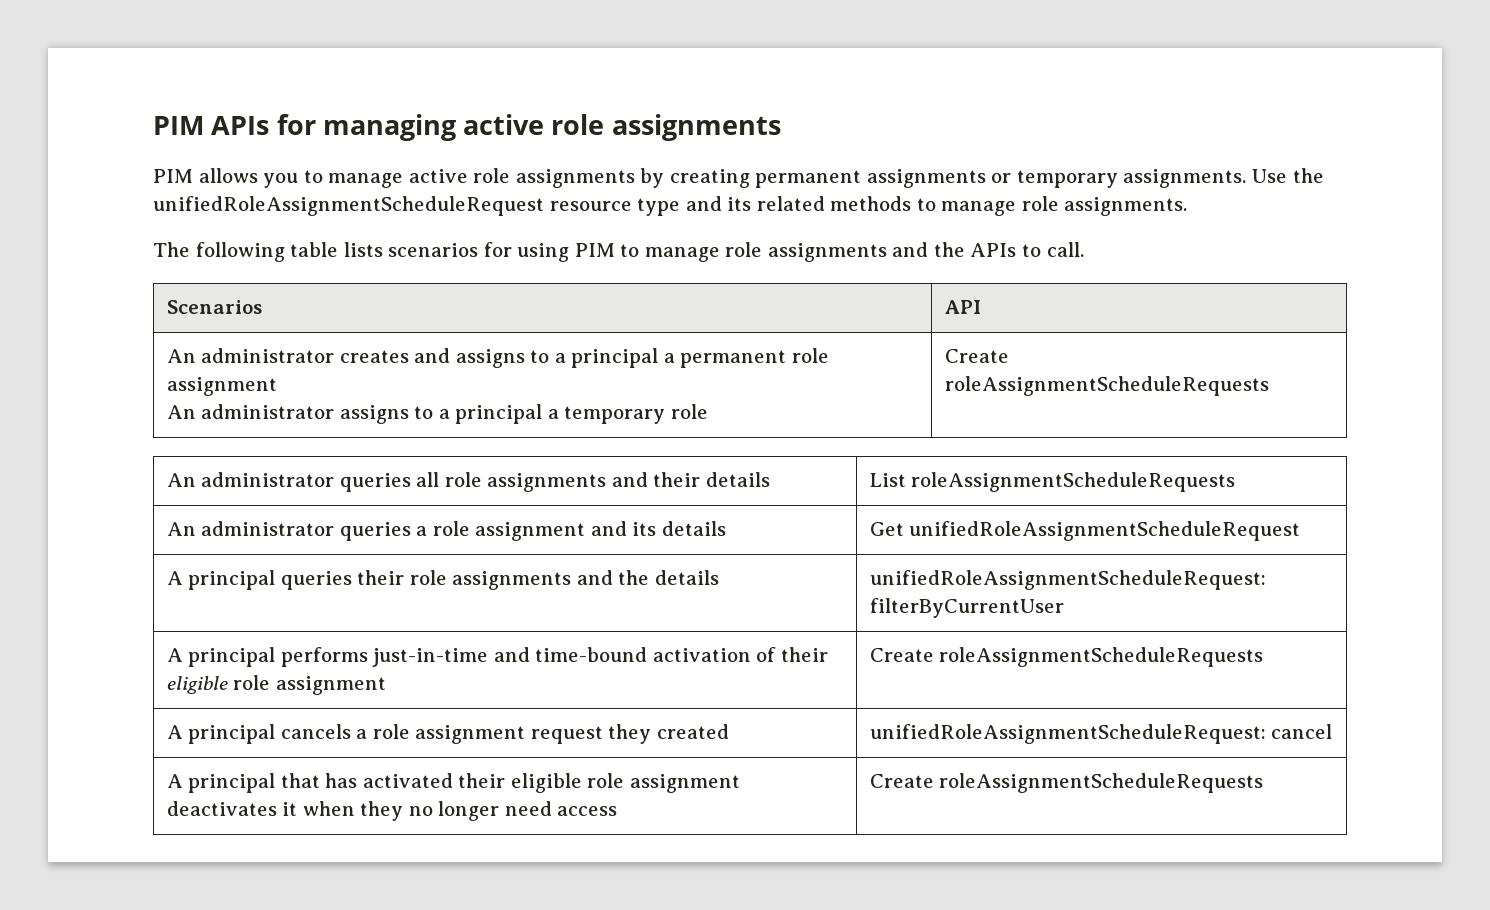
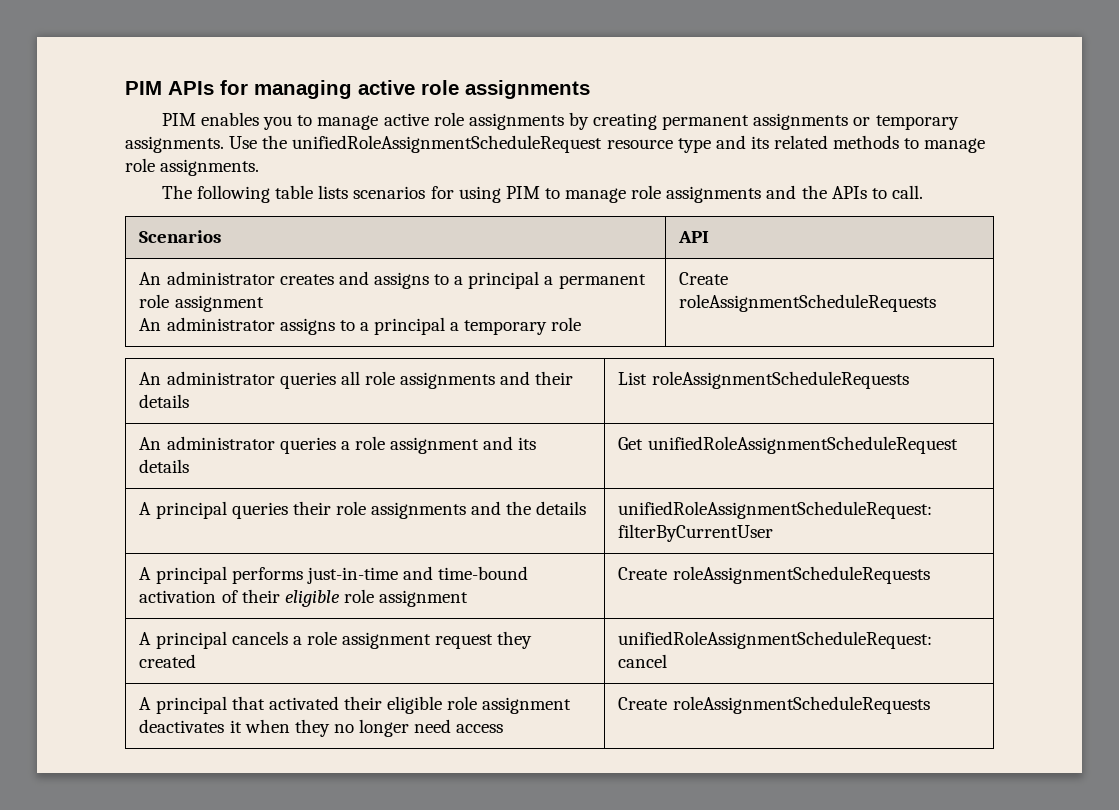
[198,168,258,183] allows -> [200,112,259,126] enables
[325,773,358,788] has -> (265, 703) none

